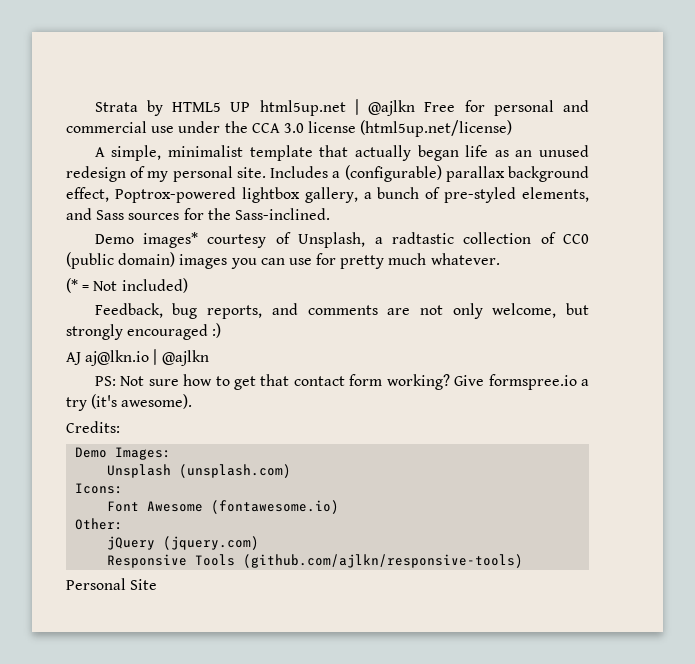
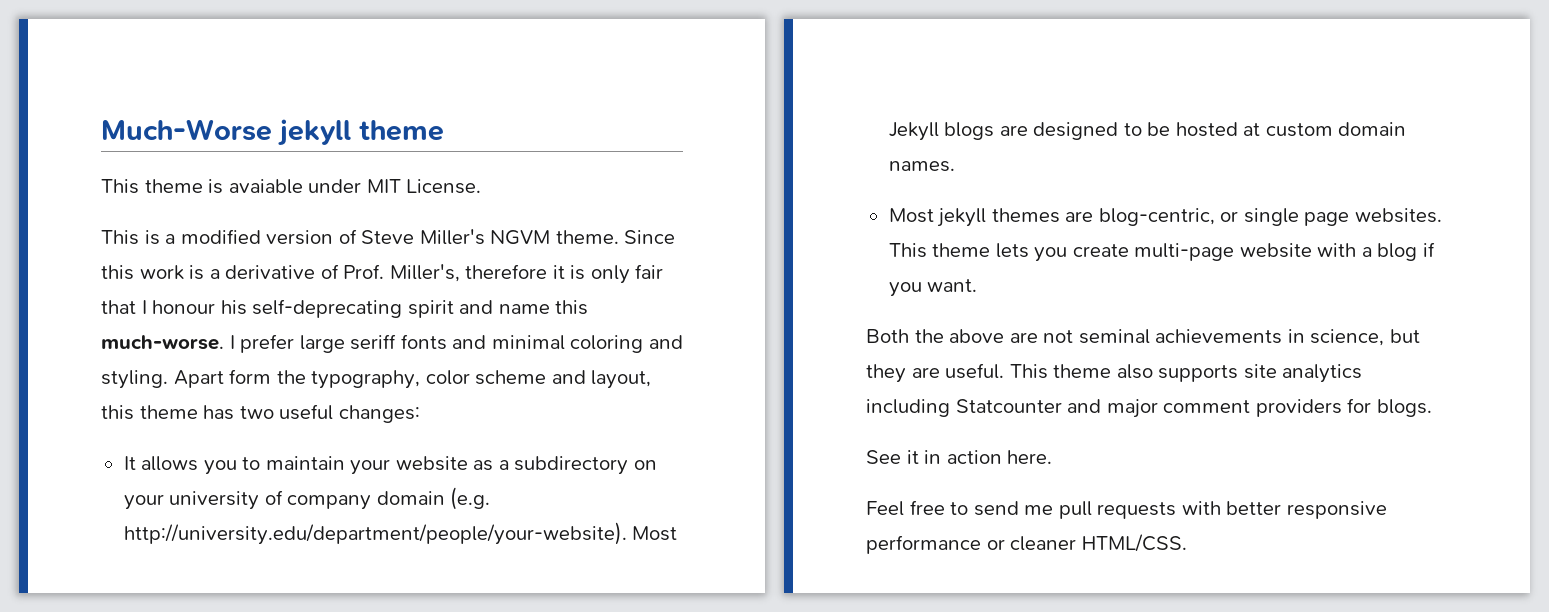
[94,99,590,116] [66,120,513,137] [94,145,589,161] [66,165,589,182] [66,187,589,203] [66,208,330,220] [94,232,589,248] [66,252,500,269] [66,278,188,293] [94,303,589,319] [66,323,222,340] [66,349,209,366] [94,374,590,390] [66,394,193,411] [66,421,120,433] [75,447,172,460] [107,464,292,478] [75,483,124,494] [107,500,340,514] [75,518,124,530] [107,536,260,550] [107,554,524,568] [66,578,158,590] Strata by HTML5 UP html5up.net | @ajlkn Free for personal and commercial use under the CCA 3.0 license (html5up.net/license) // A simple, minimalist template that actually began life as an unused redesign of my personal site. Includes a (configurable) parallax background effect, Poptrox-powered lightbox gallery, a bunch of pre-styled elements, and Sass sources for the Sass-inclined. // Demo images* courtesy of Unsplash, a radtastic collection of CC0 (public domain) images you can use for pretty much whatever. // (* = Not included) // Feedback, bug reports, and comments are not only welcome, but strongly encouraged :) // AJ aj@lkn.io | @ajlkn // PS: Not sure how to get that contact form working? Give formspree.io a try (it's awesome). // Credits: // Demo Images: // Unsplash (unsplash.com) // Icons: // Font Awesome (fontawesome.io) // Other: // jQuery (jquery.com) // Responsive Tools (github.com/ajlkn/responsive-tools) // Personal Site -> [101,119,444,146] [101,179,482,194] [101,229,676,245] [101,264,664,284] [101,299,589,318] [101,334,683,353] [101,369,652,389] [101,404,420,423] [123,456,657,475] [123,487,491,510] [123,522,678,545] [888,122,1407,141] [888,161,955,172] [888,208,1442,227] [888,242,1435,262] [888,279,978,297] [866,329,1420,346] [866,363,1363,383] [866,398,1432,418] [866,450,1053,464] [866,500,1387,519] [866,534,1187,554] Much-Worse jekyll theme // This theme is avaiable under MIT License. // This is a modified version of Steve Miller's NGVM theme. Since this work is a derivative of Prof. Miller's, therefore it is only fair that I honour his self-deprecating spirit and name this much-worse. I prefer large seriff fonts and minimal coloring and styling. Apart form the typography, color scheme and layout, this theme has two useful changes: // It allows you to maintain your website as a subdirectory on your university of company domain (e.g. http://university.edu/department/people/your-website). Most Jekyll blogs are designed to be hosted at custom domain names. // Most jekyll themes are blog-centric, or single page websites. This theme lets you create multi-page website with a blog if you want. // Both the above are not seminal achievements in science, but they are useful. This theme also supports site analytics including Statcounter and major comment providers for blogs. // See it in action here. // Feel free to send me pull requests with better responsive performance or cleaner HTML/CSS.

